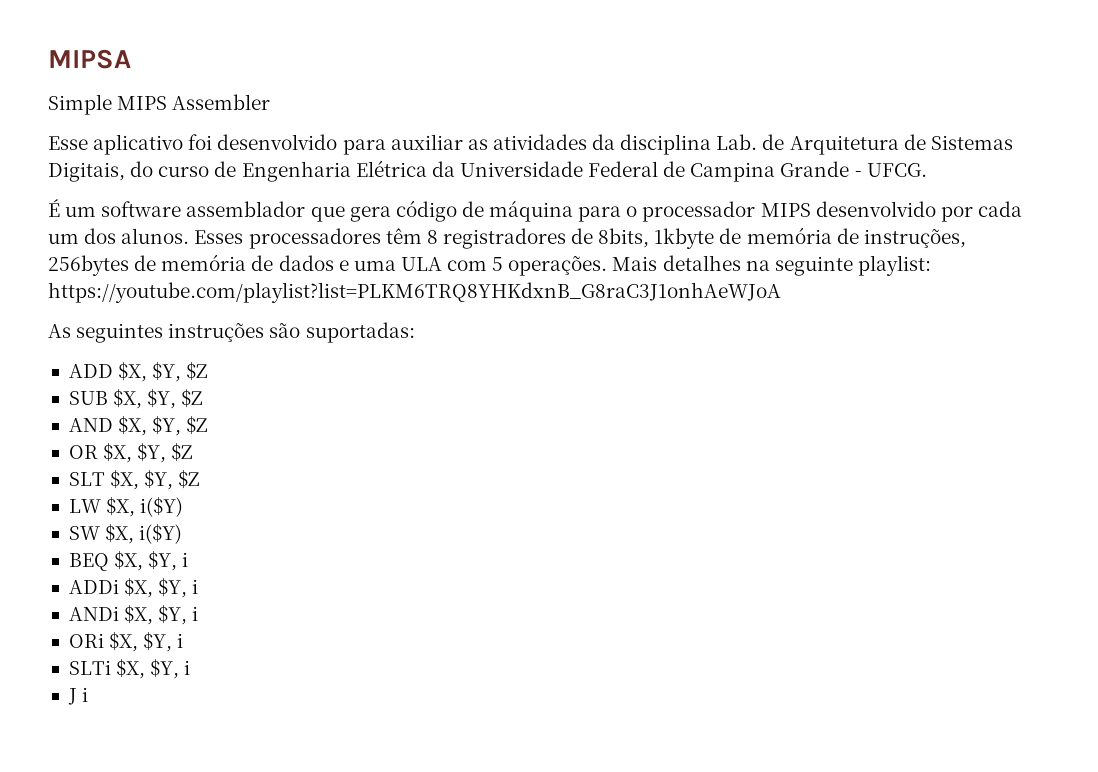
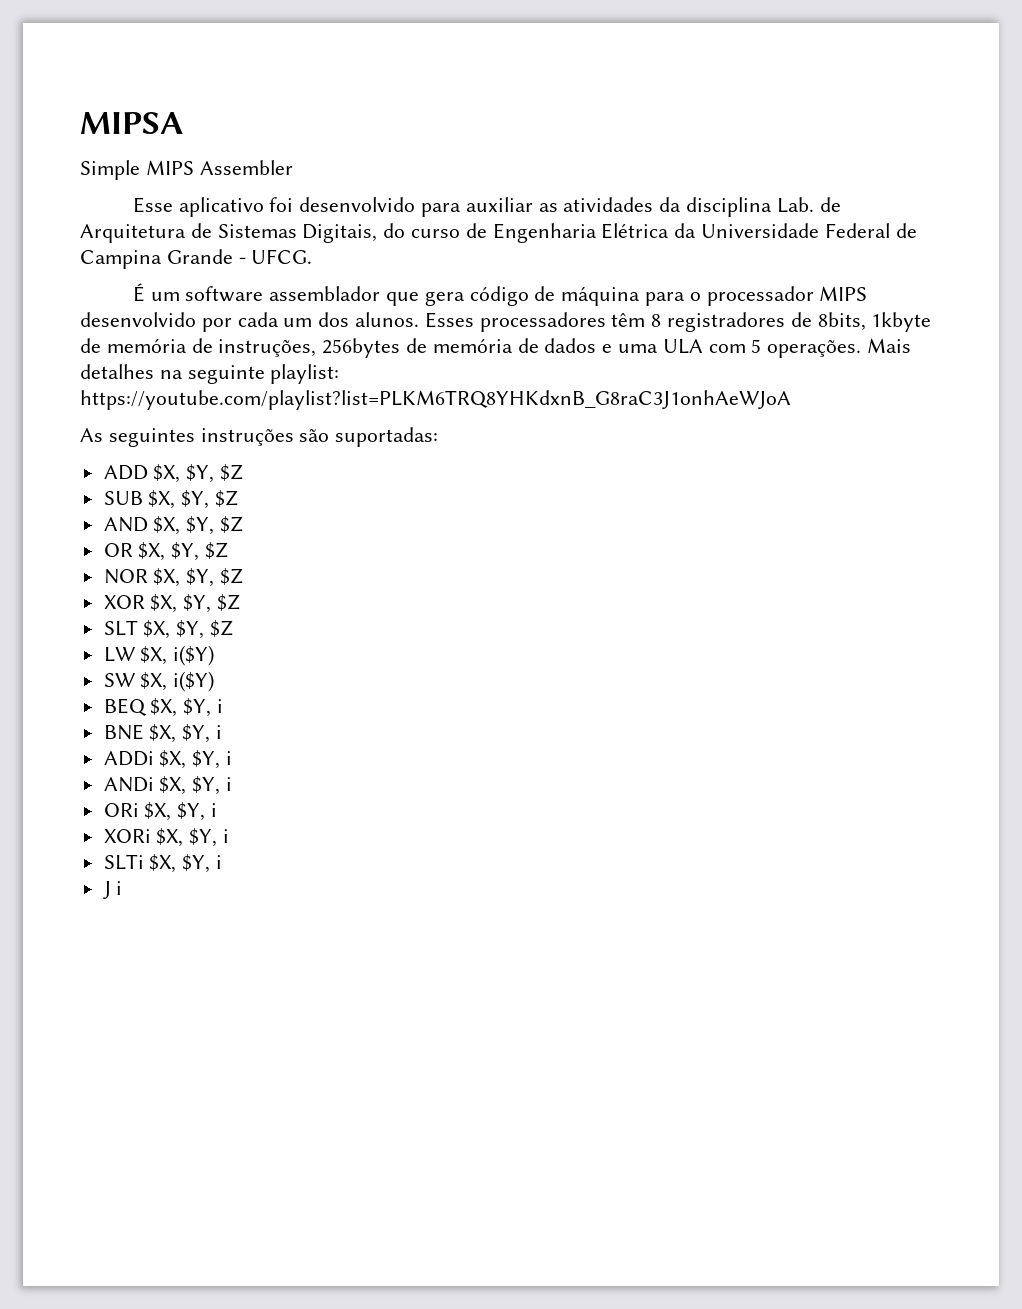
(194, 452) none -> [103,568,244,587] [103,594,241,613] // NOR $X, $Y, $Z // XOR $X, $Y, $Z
(189, 559) none -> [103,724,223,743] // BNE $X, $Y, i
(184, 640) none -> [103,828,230,847] // XORi $X, $Y, i

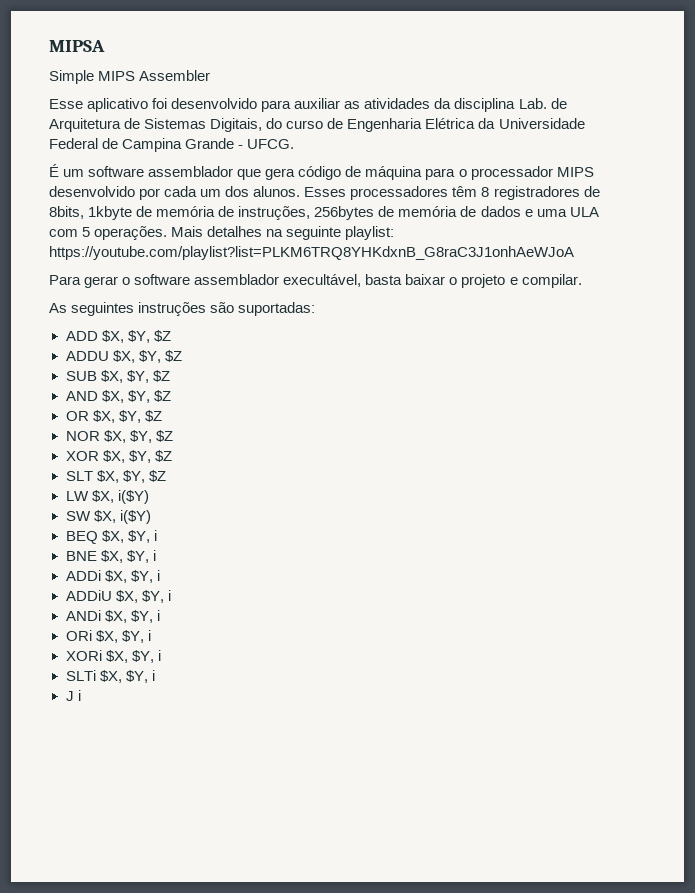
(791, 400) none -> [49,274,582,288] // Para gerar o software assemblador execultável, basta baixar o projeto e compilar.
(244, 472) none -> [65,350,182,363] // ADDU $X, $Y, $Z
(233, 758) none -> [65,590,171,603] // ADDiU $X, $Y, i

